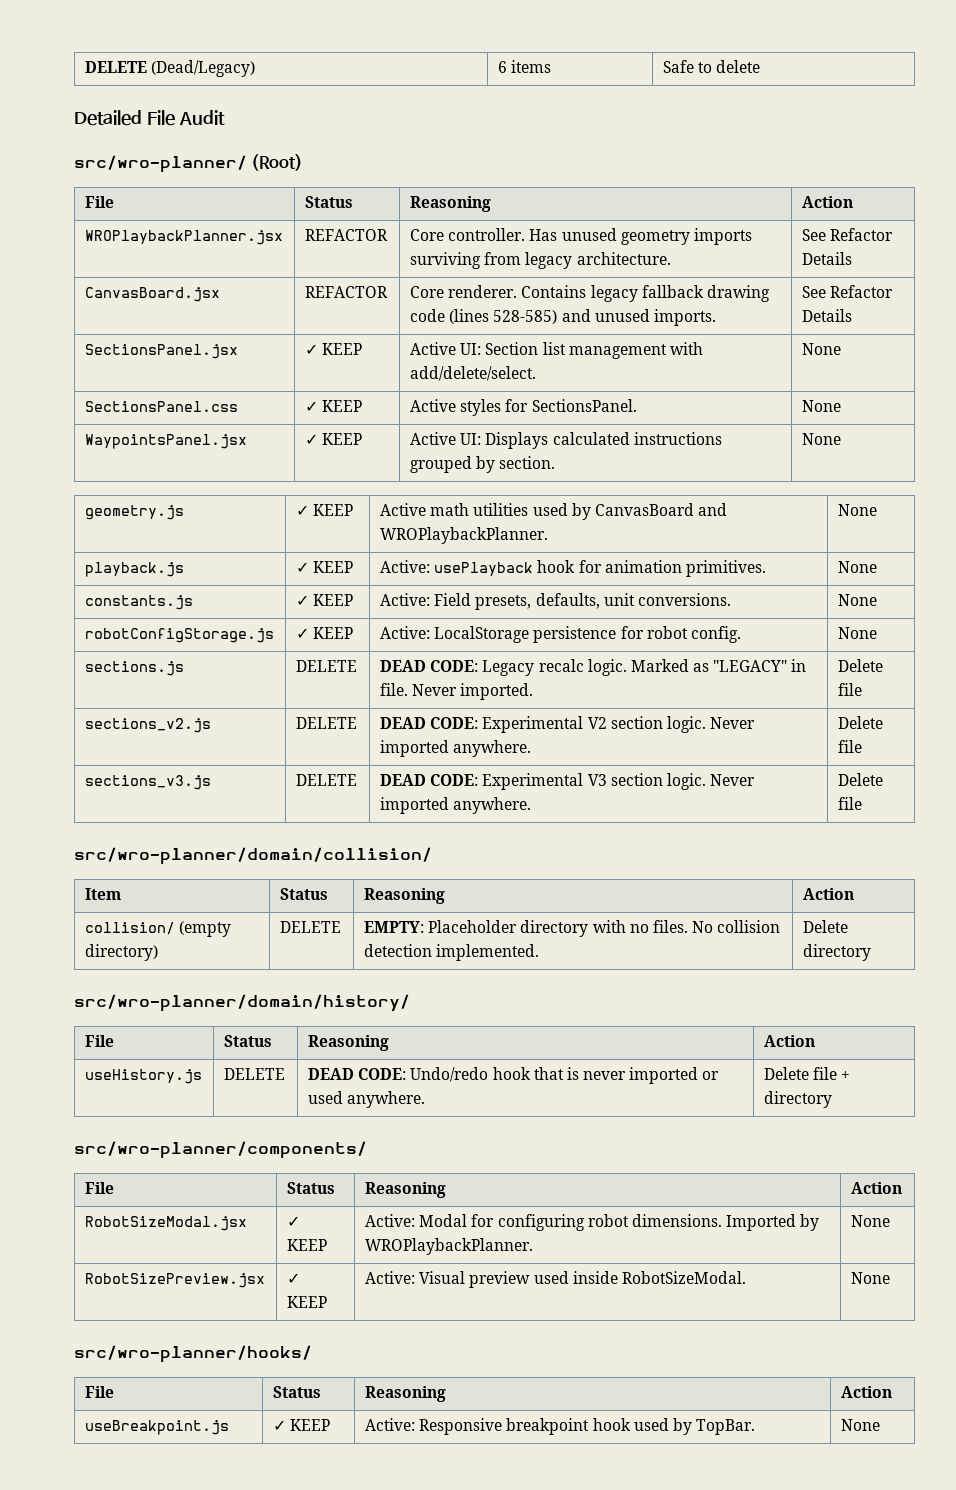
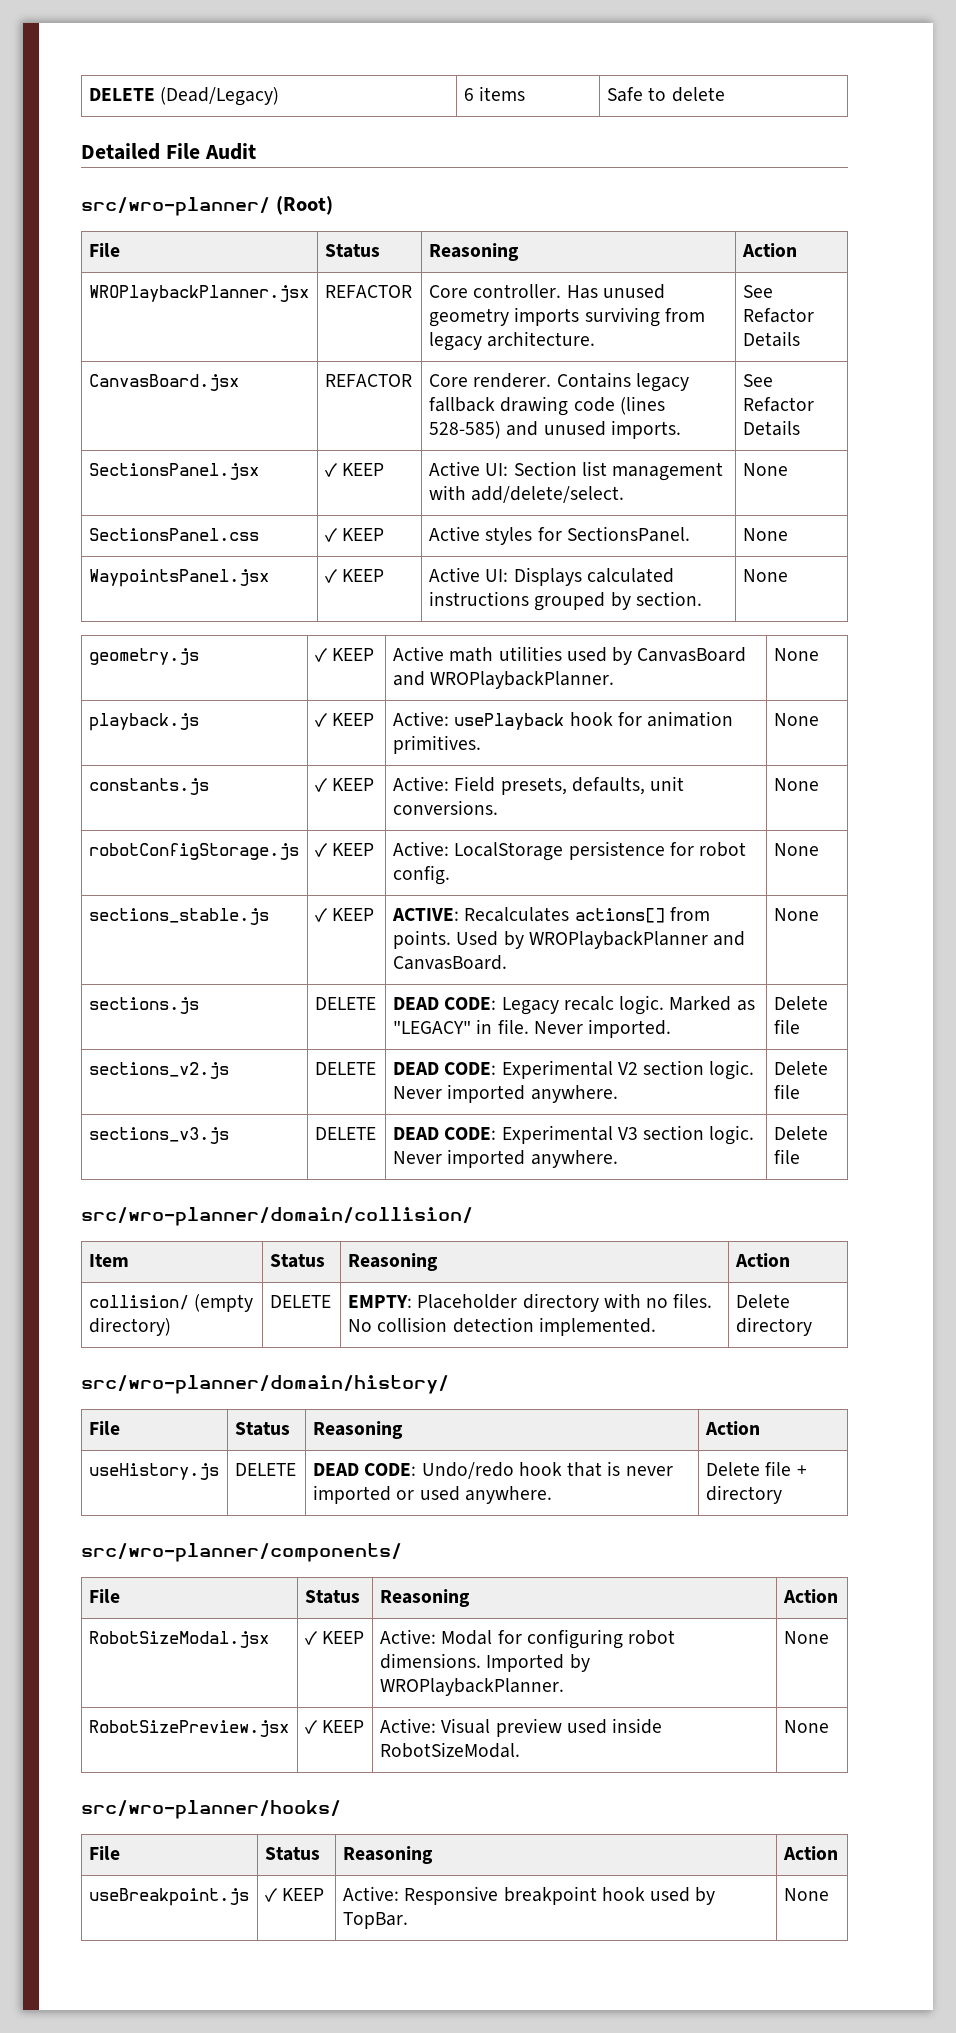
(877, 633) none -> [88,908,269,925] [314,908,375,922] [391,907,710,923] [392,930,746,949] [392,955,507,970] [773,908,819,921] // sections_stable.js | ✓ KEEP | ACTIVE: Recalculates actions[] from points. Used by WROPlaybackPlanner and CanvasBoard. | None

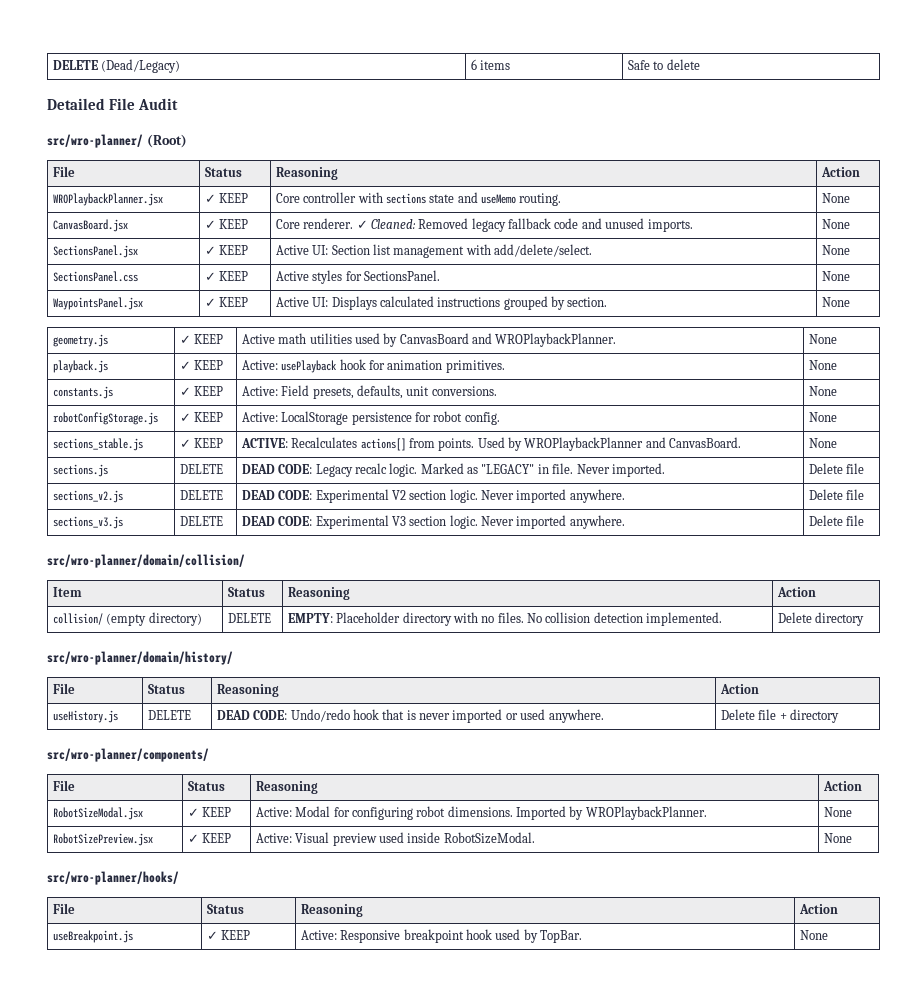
[324,285,412,298] [428,284,665,299] [428,307,705,327] [428,331,596,351] [742,285,773,298] [742,308,814,323] [742,331,800,347] REFACTOR | Core controller. Has unused geometry imports surviving from legacy architecture. | See Refactor Details -> [204,193,249,203] [275,192,562,206] [821,193,850,203] ✓ KEEP | Core controller with sections state and useMemo routing. | None
[324,374,412,387] REFACTOR -> [204,219,249,229] ✓ KEEP
[556,372,689,392] [428,396,665,416] [428,421,501,439] Contains legacy fallback drawing code (lines 528-585) -> [356,218,579,232] ✓ Cleaned: Removed legacy fallback code
[742,374,773,387] [742,397,814,412] [742,420,800,436] | See Refactor Details -> [821,219,850,229] | None

